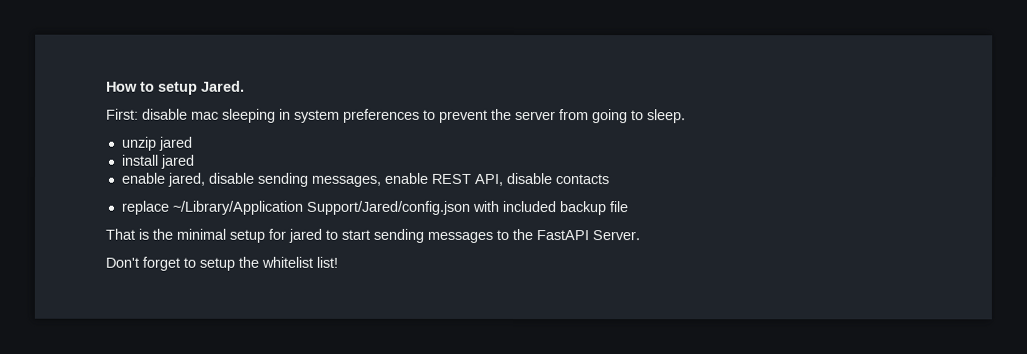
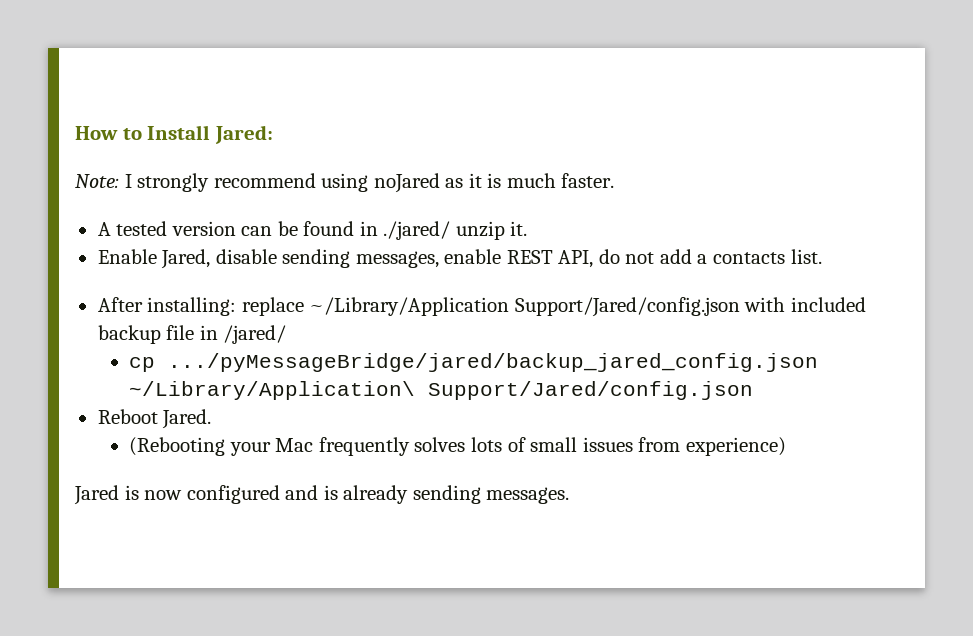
[158,80,245,95] [106,108,686,124] [121,136,193,151] [121,154,195,169] [120,172,206,187] setup Jared. // First: disable mac sleeping in system preferences to prevent the server from going to sleep. // unzip jared // install jared // enable jared, -> [147,125,273,144] [75,173,615,193] [97,221,528,240] [97,249,211,269] Install Jared: // Note: I strongly recommend using noJared as it is much faster. // A tested version can be found in ./jared/ unzip it. // Enable Jared,
[505,172,610,185] disable contacts // -> [598,249,822,264] [97,297,237,316] do not add a contacts list. // After installing:
[105,228,640,243] [105,256,338,271] // That is the minimal setup for jared to start sending messages to the FastAPI Server. // Don't forget to setup the whitelist list! -> [199,325,287,344] [129,353,819,372] [129,381,754,400] [97,409,212,429] [129,437,786,456] [74,485,570,505] in /jared/ // cp .../pyMessageBridge/jared/backup_jared_config.json ~/Library/Application\ Support/Jared/config.json // Reboot Jared. // (Rebooting your Mac frequently solves lots of small issues from experience) // Jared is now configured and is already sending messages.

